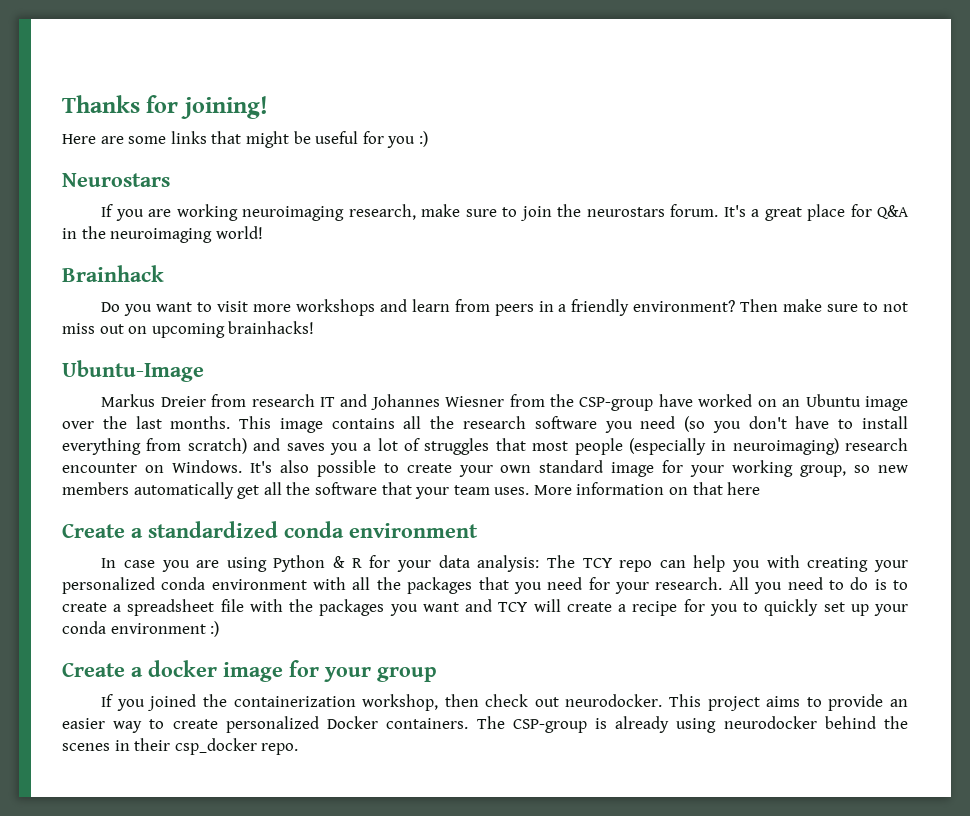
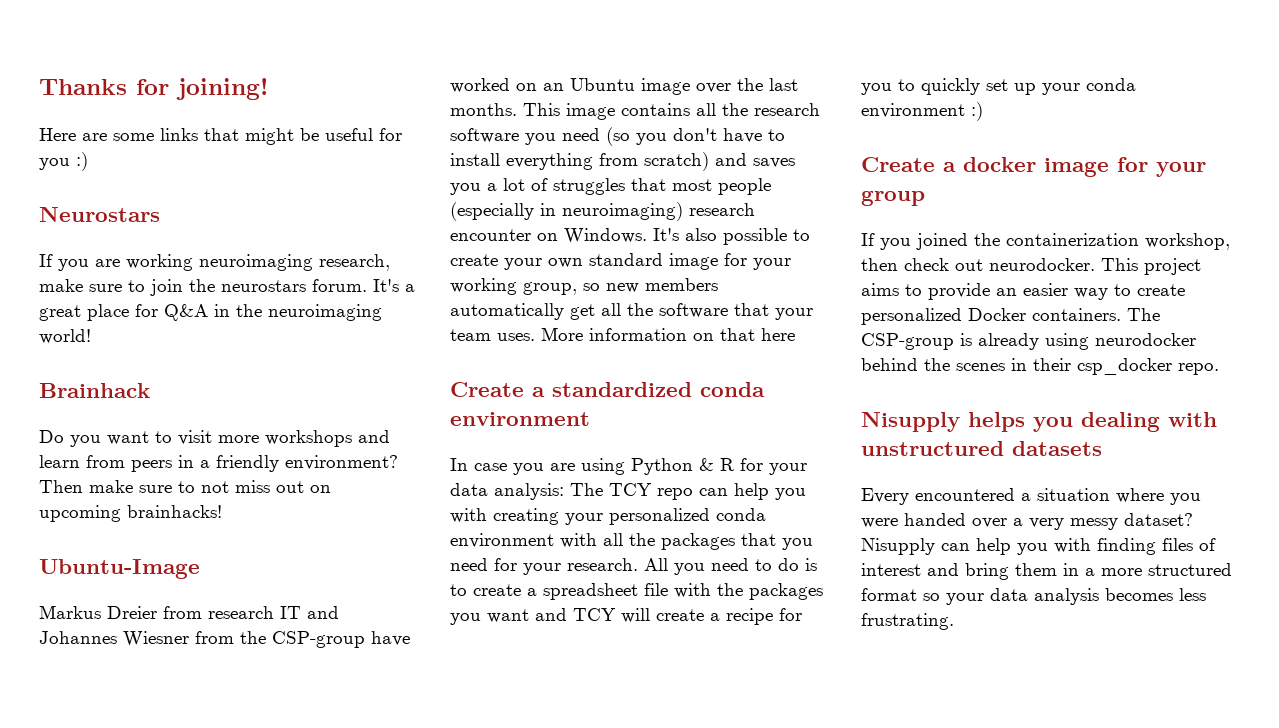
(299, 749) none -> [861,412,1217,432] [861,441,1102,456] [861,488,1201,505] [861,513,1193,530] [861,538,1216,555] [861,563,1232,580] [861,588,1206,605] [861,613,954,630] // Nisupply helps you dealing with unstructured datasets // Every encountered a situation where you were handed over a very messy dataset? Nisupply can help you with finding files of interest and bring them in a more structured format so your data analysis becomes less frustrating.

